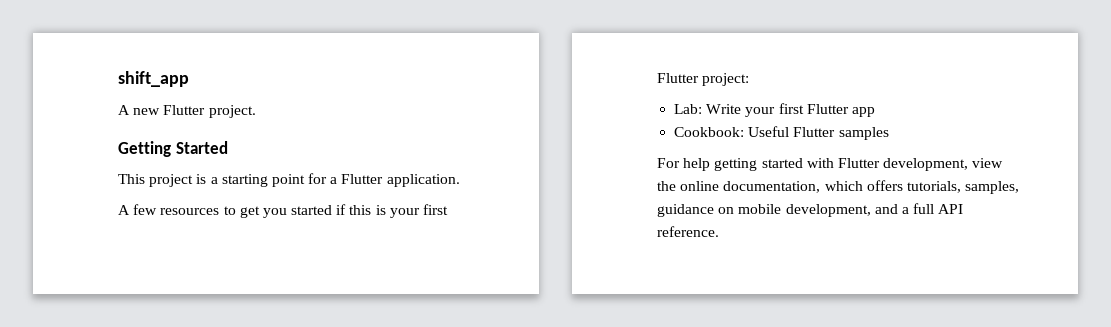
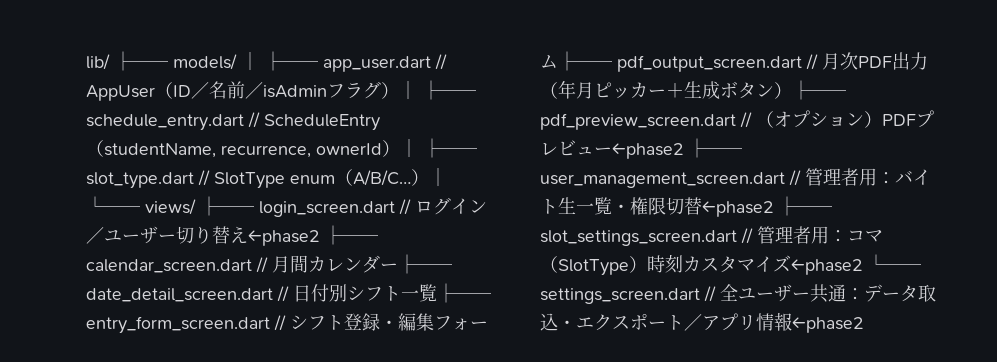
[118,71,189,87] [118,105,256,118] [118,141,228,157] [118,173,460,187] [118,204,449,218] [657,73,750,86] [674,103,875,117] [674,126,889,140] [657,158,1004,171] [657,180,1020,194] [657,203,964,217] [657,226,719,237] shift_app // A new Flutter project. // Getting Started // This project is a starting point for a Flutter application. // A few resources to get you started if this is your first Flutter project: // Lab: Write your first Flutter app // Cookbook: Useful Flutter samples // For help getting started with Flutter development, view the online documentation, which offers tutorials, samples, guidance on mobile development, and a full API reference. -> [86,51,447,72] [86,80,476,101] [86,112,380,131] [86,138,477,158] [86,168,447,189] [86,196,487,217] [86,225,378,246] [86,254,452,274] [86,283,491,303] [86,313,488,334] [540,51,928,72] [540,80,846,100] [540,110,934,130] [540,138,742,159] [540,168,931,188] [540,196,832,217] [540,226,883,246] [540,254,921,276] [540,284,936,304] [540,312,863,333] lib/ ├── models/ │ ├── app_user.dart // AppUser（ID／名前／isAdminフラグ）│ ├── schedule_entry.dart // ScheduleEntry（studentName, recurrence, ownerId）│ ├── slot_type.dart // SlotType enum（A/B/C…）│ └── views/ ├── login_screen.dart // ログイン／ユーザー切り替え←phase2 ├── calendar_screen.dart // 月間カレンダー├── date_detail_screen.dart // 日付別シフト一覧├── entry_form_screen.dart // シフト登録・編集フォーム├── pdf_output_screen.dart // 月次PDF出力（年月ピッカー＋生成ボタン）├── pdf_preview_screen.dart // （オプション）PDFプレビュー←phase2 ├── user_management_screen.dart // 管理者用：バイト生一覧・権限切替←phase2 ├── slot_settings_screen.dart // 管理者用：コマ（SlotType）時刻カスタマイズ←phase2 └── settings_screen.dart // 全ユーザー共通：データ取込・エクスポート／アプリ情報←phase2

